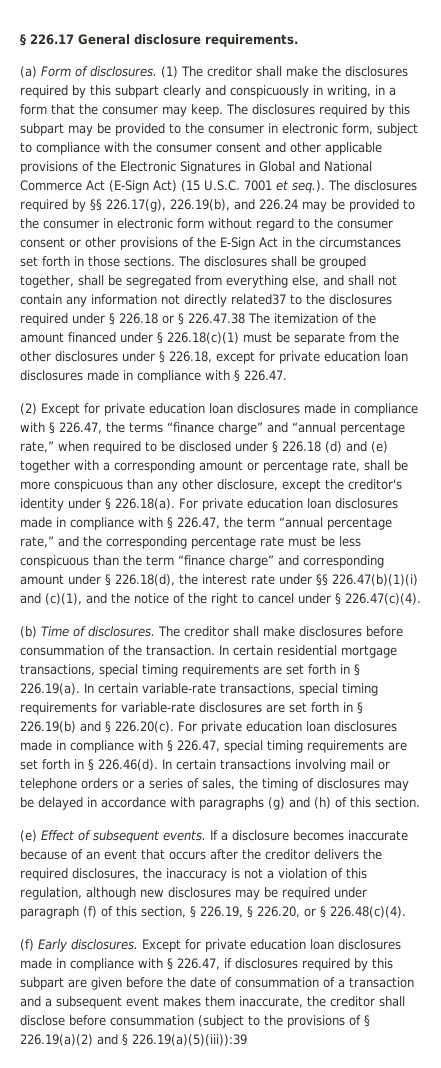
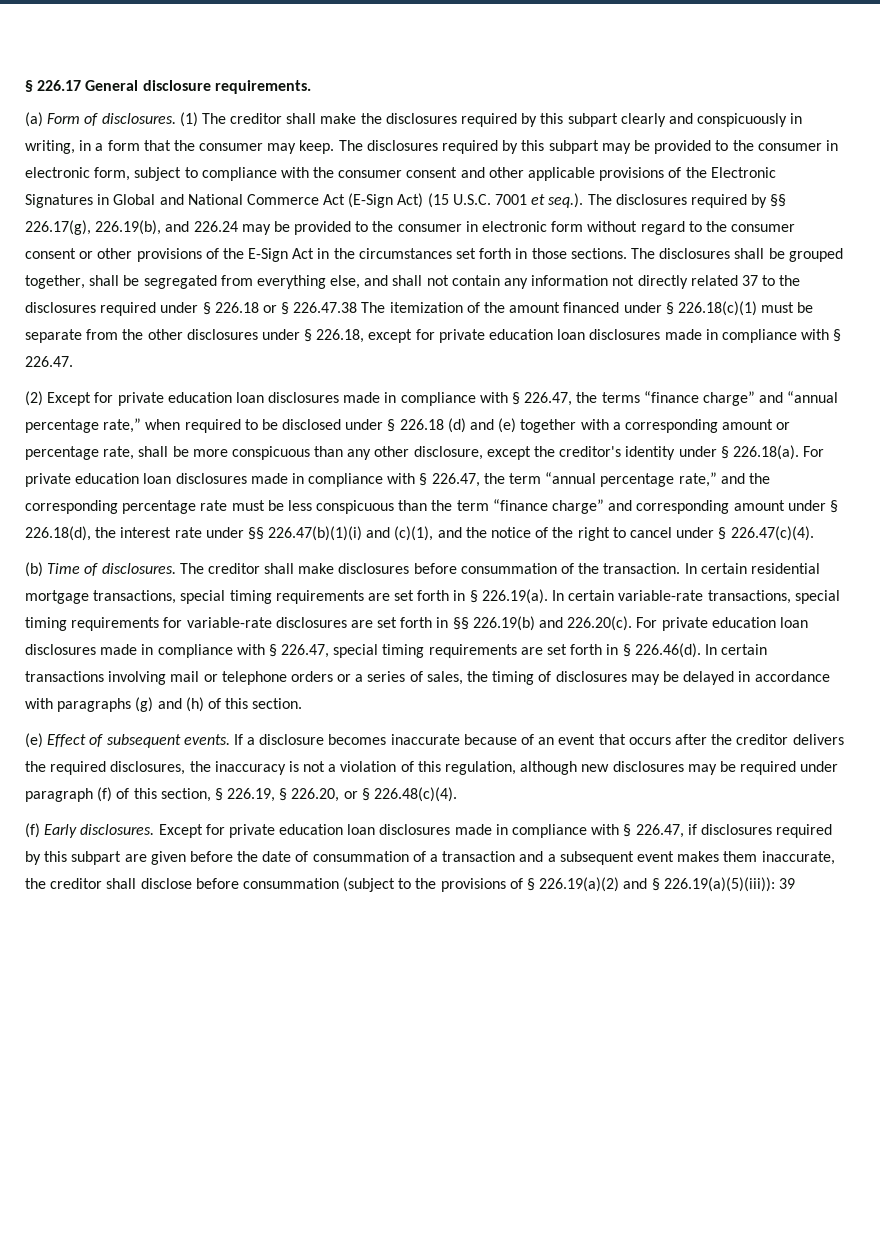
[231,294,286,305] related37 -> [690,275,758,286] related 37
[357,702,363,714] § -> [452,617,469,630] §§
[105,721,111,733] § -> (564, 622) none
[132,1034,247,1046] 226.19(a)(5)(iii)):39 -> [663,877,795,892] 226.19(a)(5)(iii)): 39

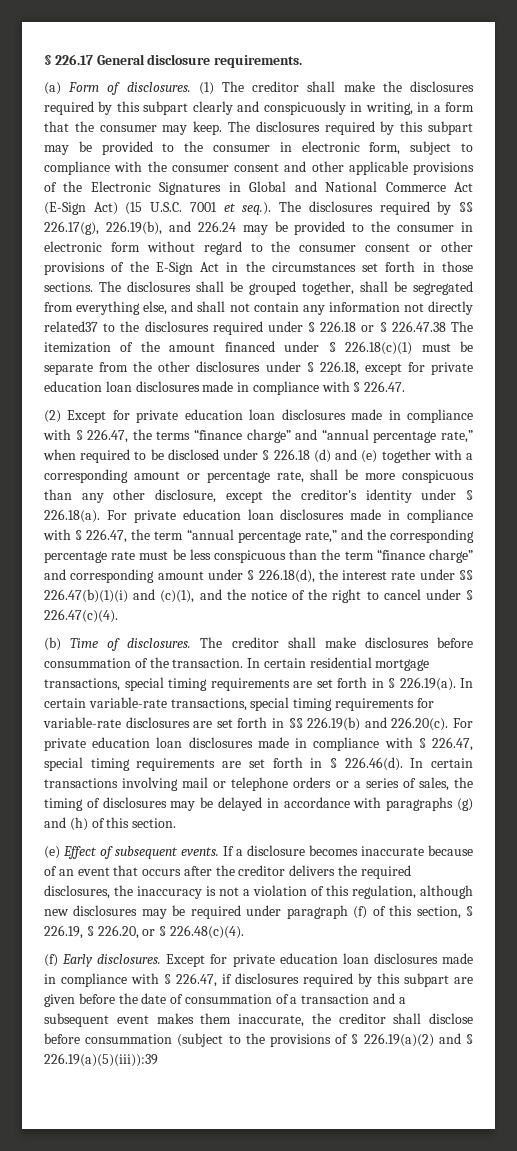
[690,275,758,286] related 37 -> [44,321,98,332] related37
[663,877,795,892] 226.19(a)(5)(iii)): 39 -> [44,1053,158,1067] 226.19(a)(5)(iii)):39

